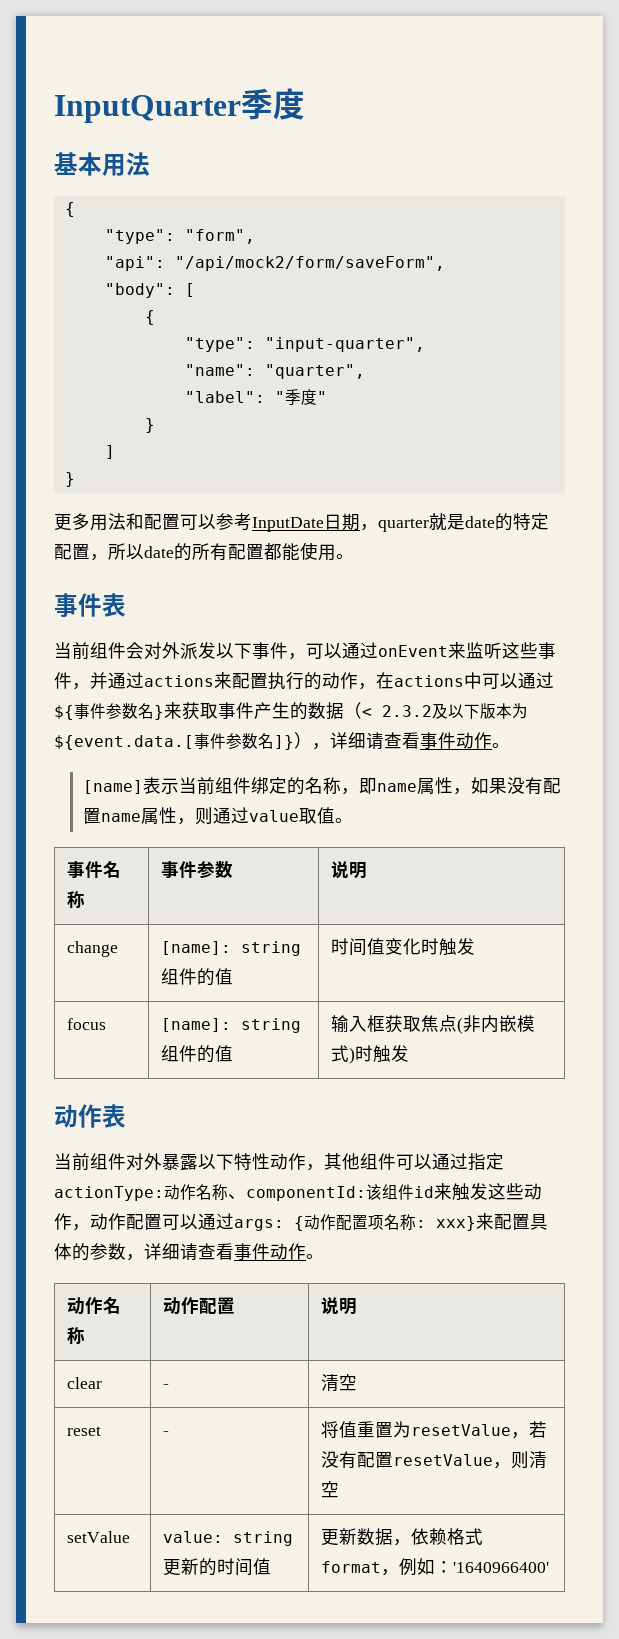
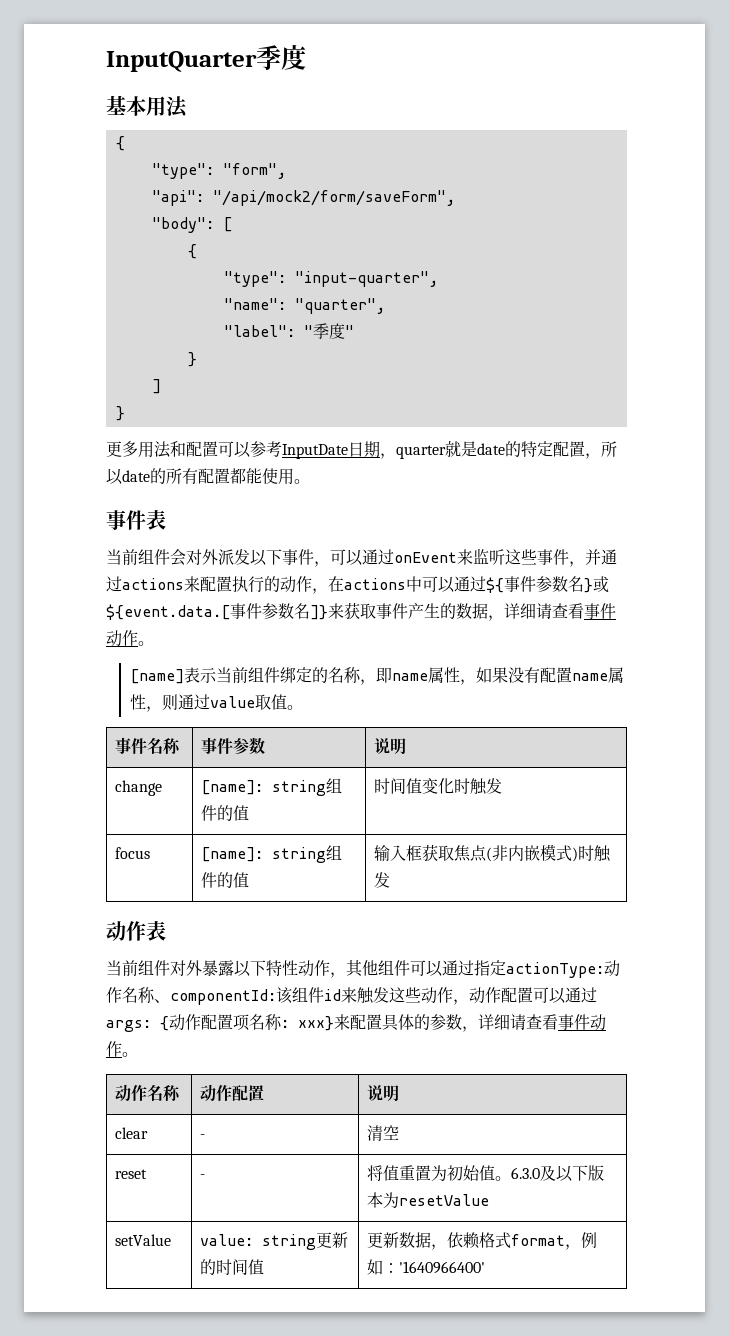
(164, 712) none -> [593,576,609,593] [106,603,328,620] 或${event.data.[事件参数名]}
[344,702,528,719] [54,732,312,750] （< 2.3.2及以下版本为${event.data.[事件参数名]}） -> (488, 611) none
[410,1421,547,1439] [320,1451,547,1469] [320,1481,339,1498] resetValue，若没有配置resetValue，则清空 -> [447,1165,605,1182] [367,1192,490,1208] 初始值。6.3.0及以下版本为resetValue

